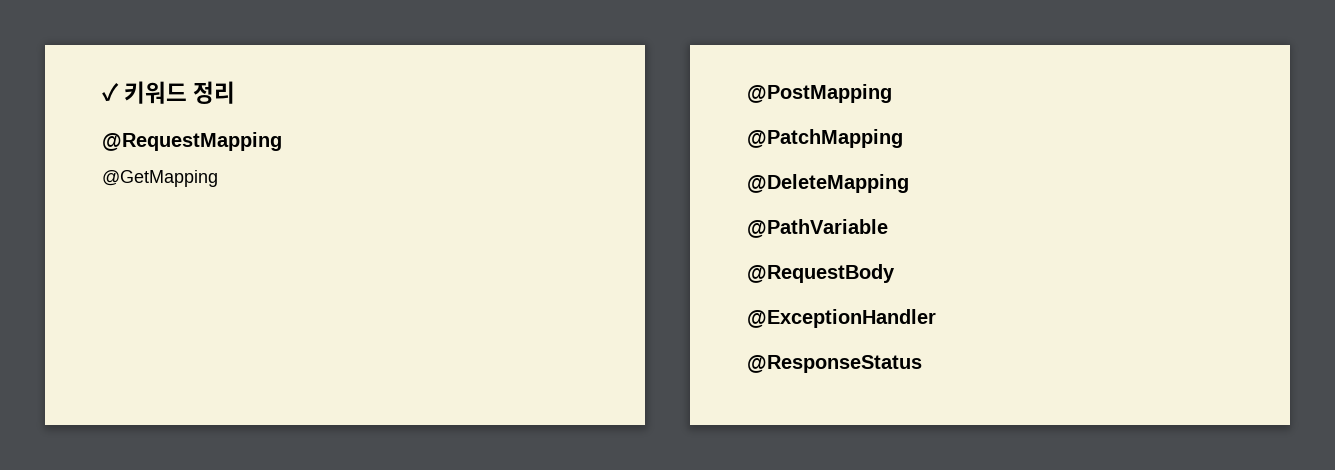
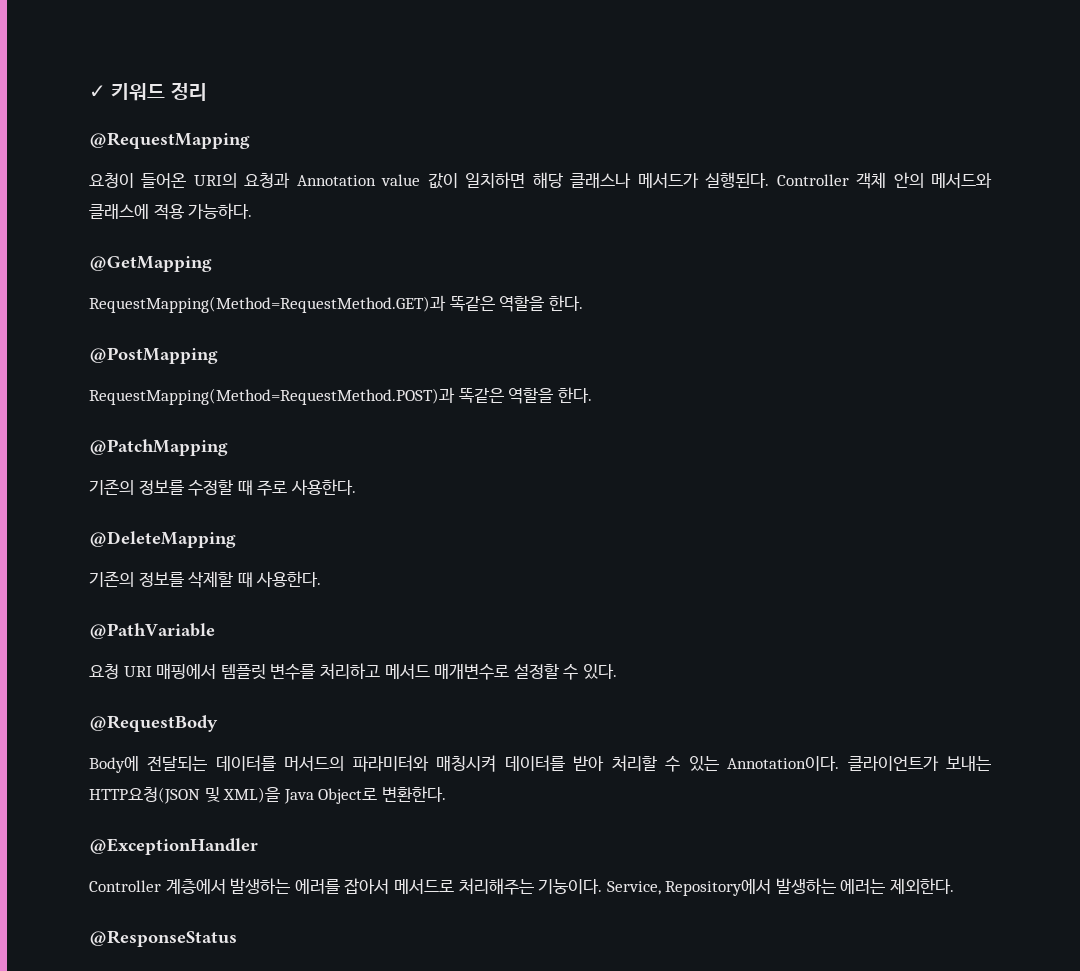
[102,170,218,187] [747,84,892,103] [747,129,903,148] [747,174,909,193] [747,219,888,238] [747,264,895,283] [747,309,936,328] @GetMapping // @PostMapping // @PatchMapping // @DeleteMapping // @PathVariable // @RequestBody // @ExceptionHandler -> [89,172,992,189] [89,203,253,220] [89,256,212,272] [89,295,583,313] [89,347,218,364] [89,387,592,405] [89,439,228,456] [89,479,356,496] [89,531,236,548] [89,571,322,588] [89,623,215,639] [89,663,617,680] [89,715,218,732] [89,755,991,773] [89,786,446,804] [89,838,258,855] [89,878,955,896] 요청이 들어온 URI의 요청과 Annotation value 값이 일치하면 해당 클래스나 메서드가 실행된다. Controller 객체 안의 메서드와 클래스에 적용 가능하다. // @GetMapping // RequestMapping(Method=RequestMethod.GET)과 똑같은 역할을 한다. // @PostMapping // RequestMapping(Method=RequestMethod.POST)과 똑같은 역할을 한다. // @PatchMapping // 기존의 정보를 수정할 때 주로 사용한다. // @DeleteMapping // 기존의 정보를 삭제할 때 사용한다. // @PathVariable // 요청 URI 매핑에서 템플릿 변수를 처리하고 메서드 매개변수로 설정할 수 있다. // @RequestBody // Body에 전달되는 데이터를 머서드의 파라미터와 매칭시켜 데이터를 받아 처리할 수 있는 Annotation이다. 클라이언트가 보내는 HTTP요청(JSON 및 XML)을 Java Object로 변환한다. // @ExceptionHandler // Controller 계층에서 발생하는 에러를 잡아서 메서드로 처리해주는 기눙이다. Service, Repository에서 발생하는 에러는 제외한다.

